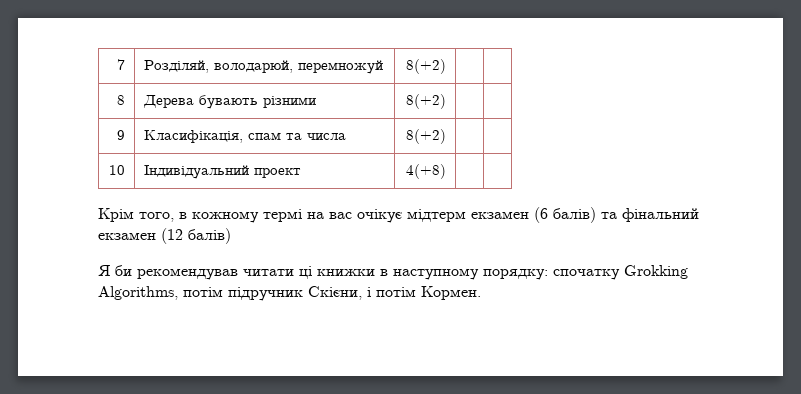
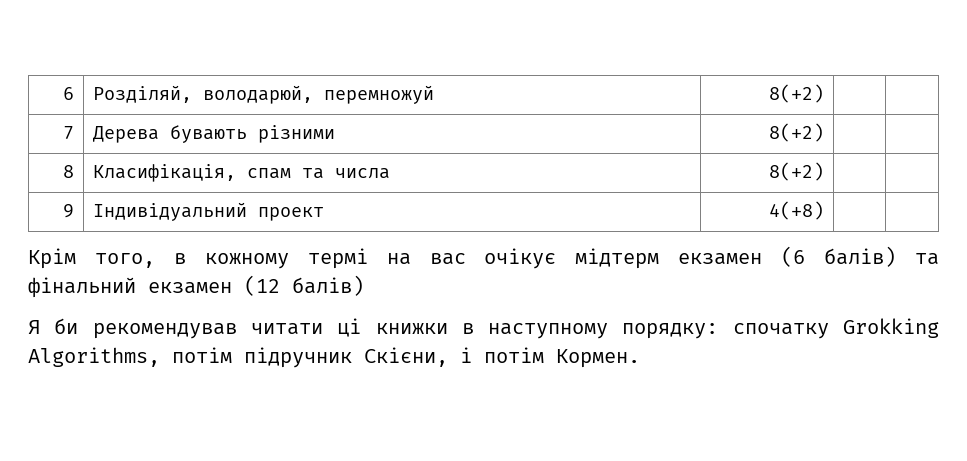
[117,59,126,70] 7 -> [62,87,74,100] 6
[117,95,126,105] 8 -> [62,126,74,139] 7
[117,130,126,140] 9 -> [62,165,74,178] 8
[109,165,126,175] 10 -> [62,204,74,218] 9

